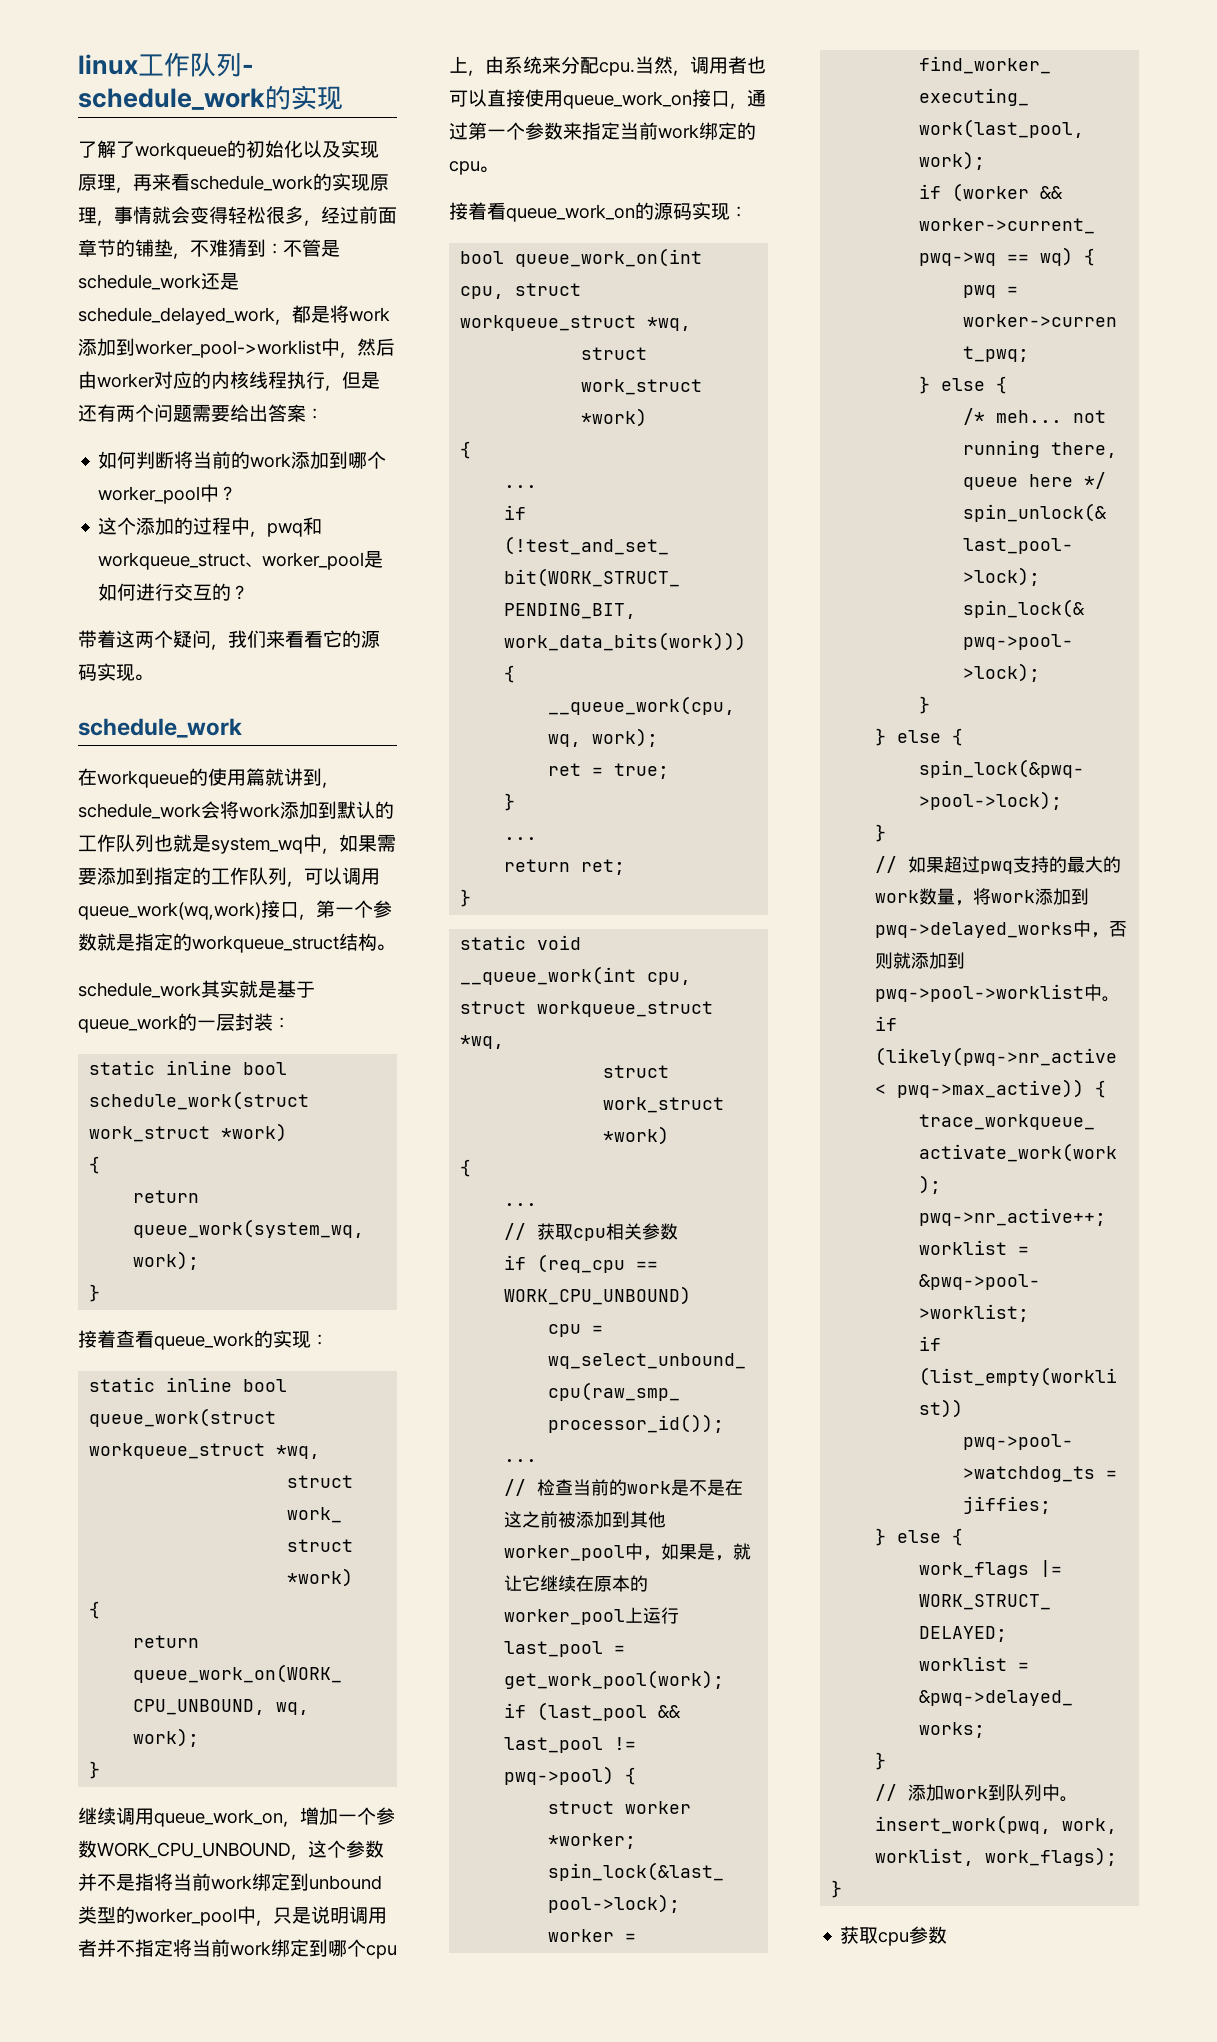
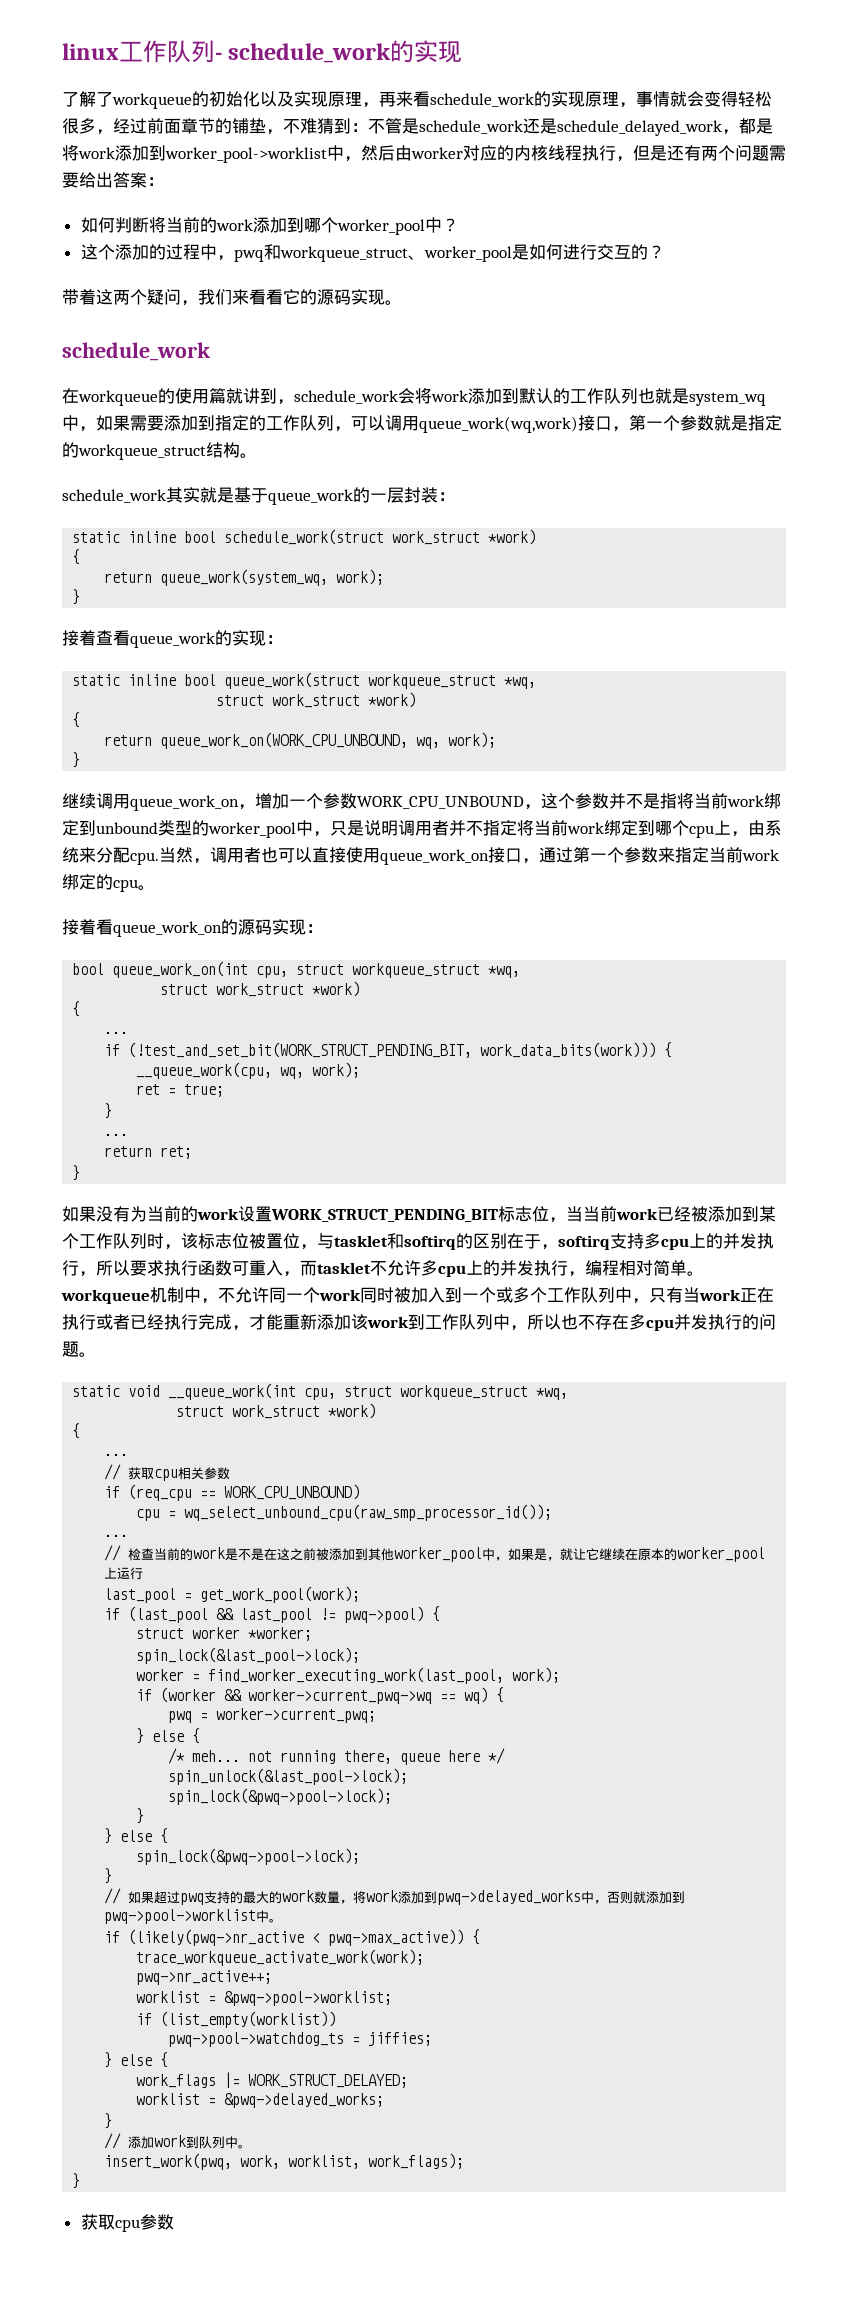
(472, 898) none -> [62,1206,776,1223] [62,1233,774,1250] [62,1260,704,1277] [61,1287,774,1304] [62,1314,776,1331] [62,1341,96,1357] // 如果没有为当前的work设置WORK_STRUCT_PENDING_BIT标志位，当当前work已经被添加到某个工作队列时，该标志位被置位，与tasklet和softirq的区别在于，softirq支持多cpu上的并发执行，所以要求执行函数可重入，而tasklet不允许多cpu上的并发执行，编程相对简单。workqueue机制中，不允许同一个work同时被加入到一个或多个工作队列中，只有当work正在执行或者已经执行完成，才能重新添加该work到工作队列中，所以也不存在多cpu并发执行的问题。

